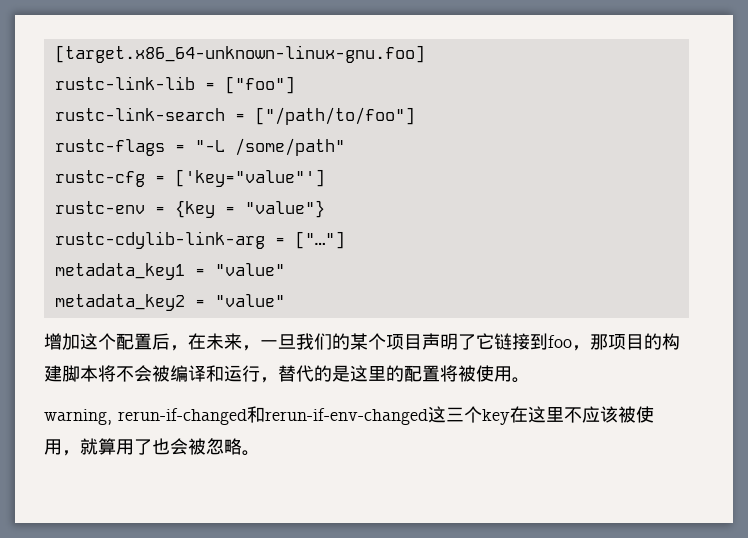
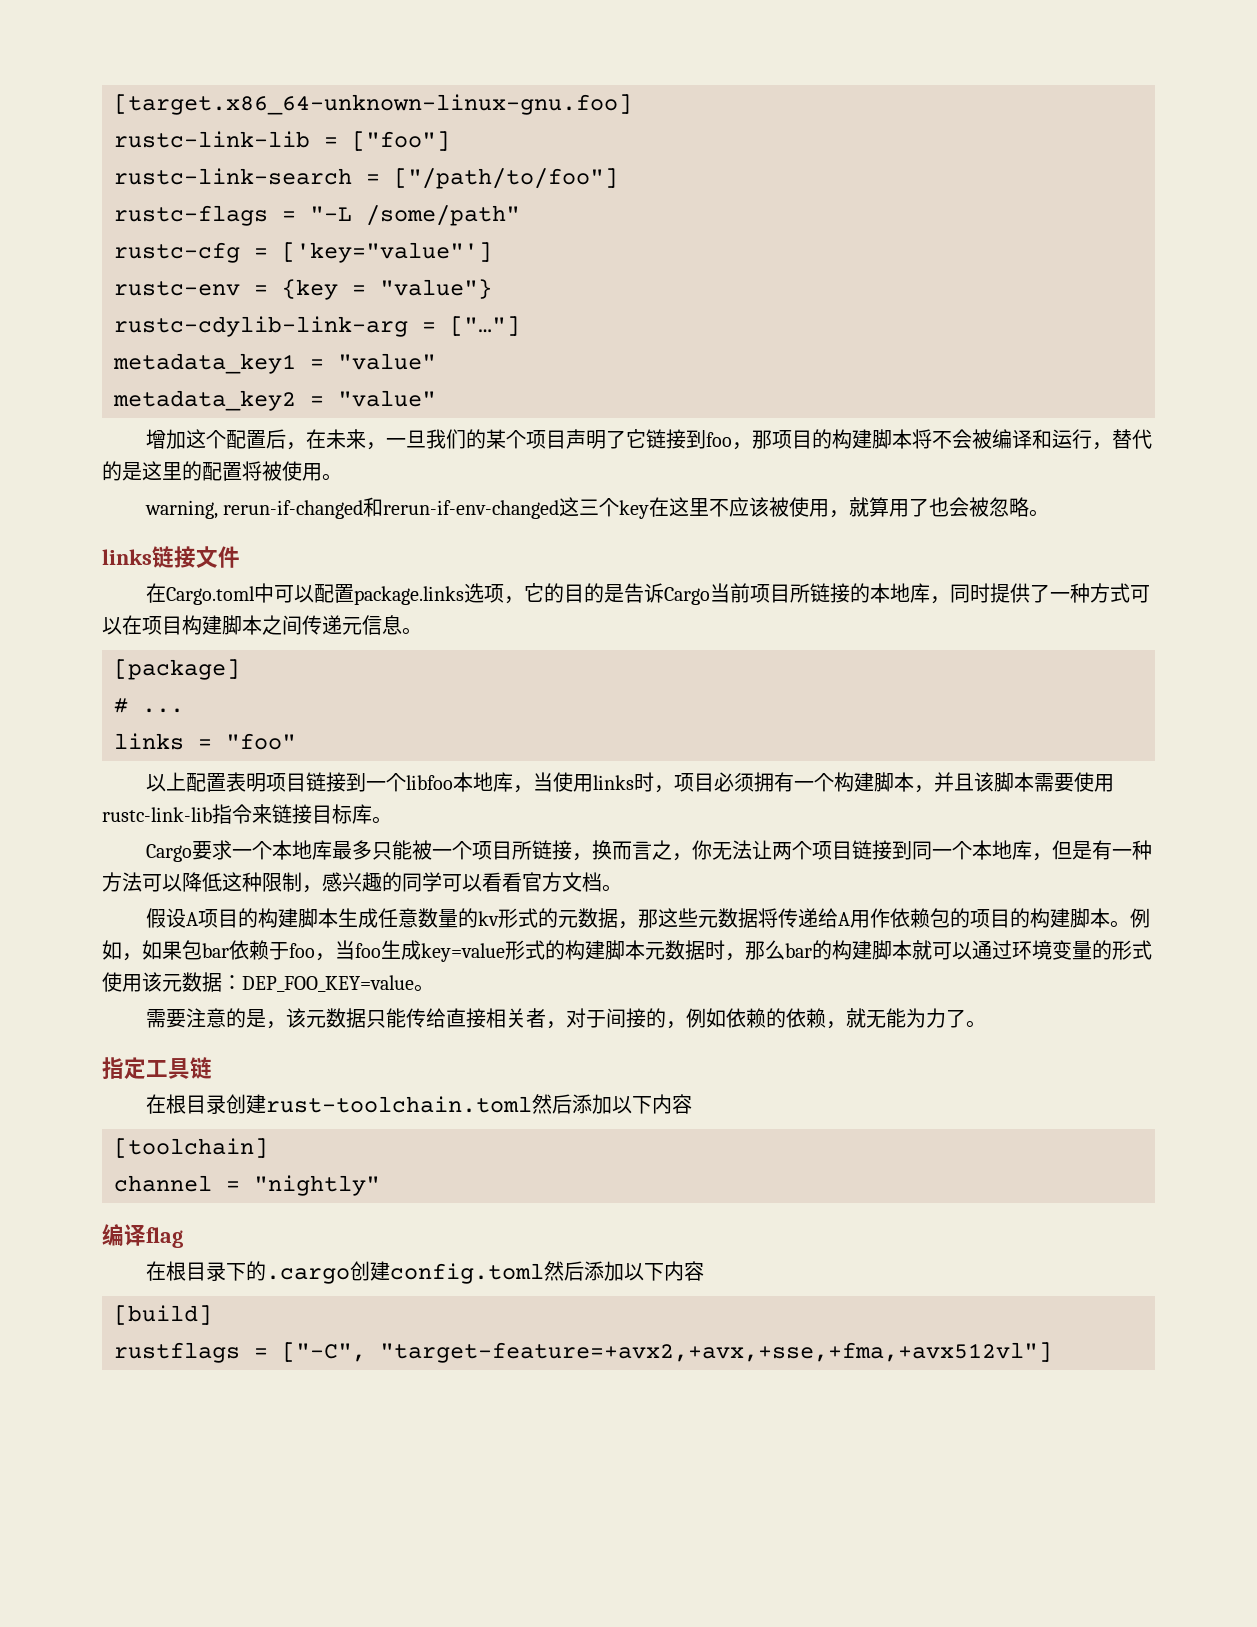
(260, 453) none -> [102,546,240,568] [145,583,1150,605] [102,615,422,635] [114,659,240,680] [114,698,184,713] [114,733,296,750] [145,772,1114,793] [102,804,392,824] [145,840,1152,862] [102,872,622,893] [145,908,1150,929] [102,940,1152,962] [102,972,434,992] [145,1008,986,1029] [102,1057,212,1079] [145,1094,692,1114] [114,1138,268,1158] [114,1175,380,1196] [102,1224,183,1248] [145,1261,704,1284] [114,1305,212,1325] [114,1342,1052,1363] // links链接文件 // 在Cargo.toml中可以配置package.links选项，它的目的是告诉Cargo当前项目所链接的本地库，同时提供了一种方式可以在项目构建脚本之间传递元信息。 // [package] // # ... // links = "foo" // 以上配置表明项目链接到一个libfoo本地库，当使用links时，项目必须拥有一个构建脚本，并且该脚本需要使用rustc-link-lib指令来链接目标库。 // Cargo要求一个本地库最多只能被一个项目所链接，换而言之，你无法让两个项目链接到同一个本地库，但是有一种方法可以降低这种限制，感兴趣的同学可以看看官方文档。 // 假设A项目的构建脚本生成任意数量的kv形式的元数据，那这些元数据将传递给A用作依赖包的项目的构建脚本。例如，如果包bar依赖于foo，当foo生成key=value形式的构建脚本元数据时，那么bar的构建脚本就可以通过环境变量的形式使用该元数据：DEP_FOO_KEY=value。 // 需要注意的是，该元数据只能传给直接相关者，对于间接的，例如依赖的依赖，就无能为力了。 // 指定工具链 // 在根目录创建rust-toolchain.toml然后添加以下内容 // [toolchain] // channel = "nightly" // 编译flag // 在根目录下的.cargo创建config.toml然后添加以下内容 // [build] // rustflags = ["-C", "target-feature=+avx2,+avx,+sse,+fma,+avx512vl"]

